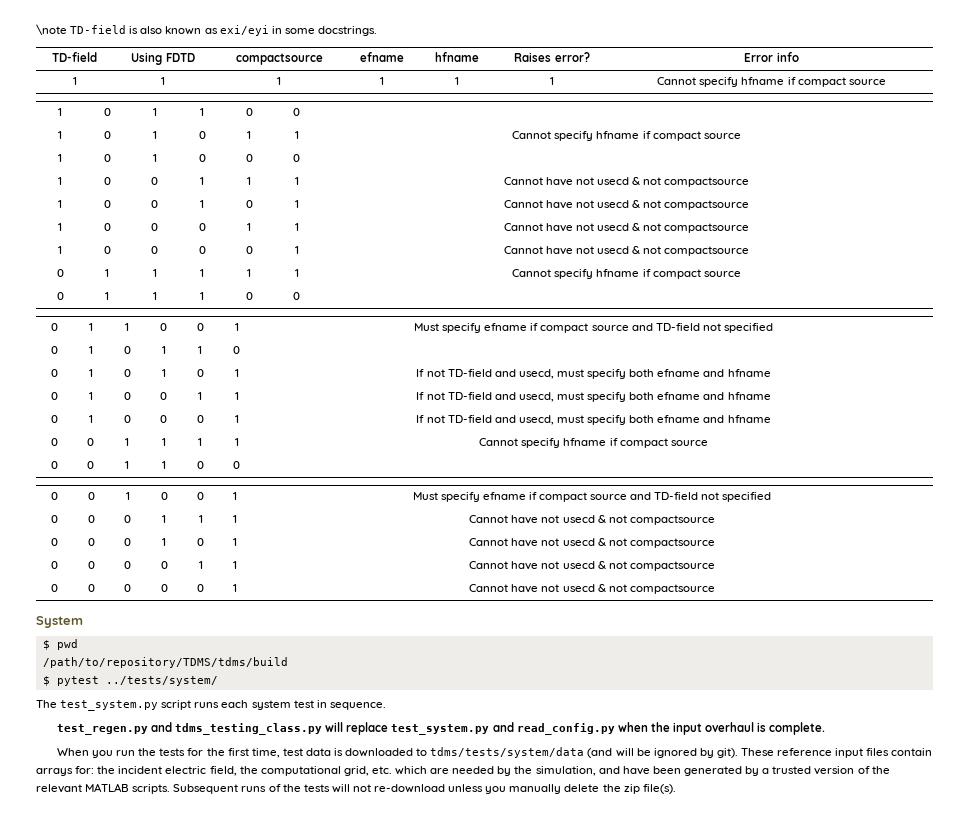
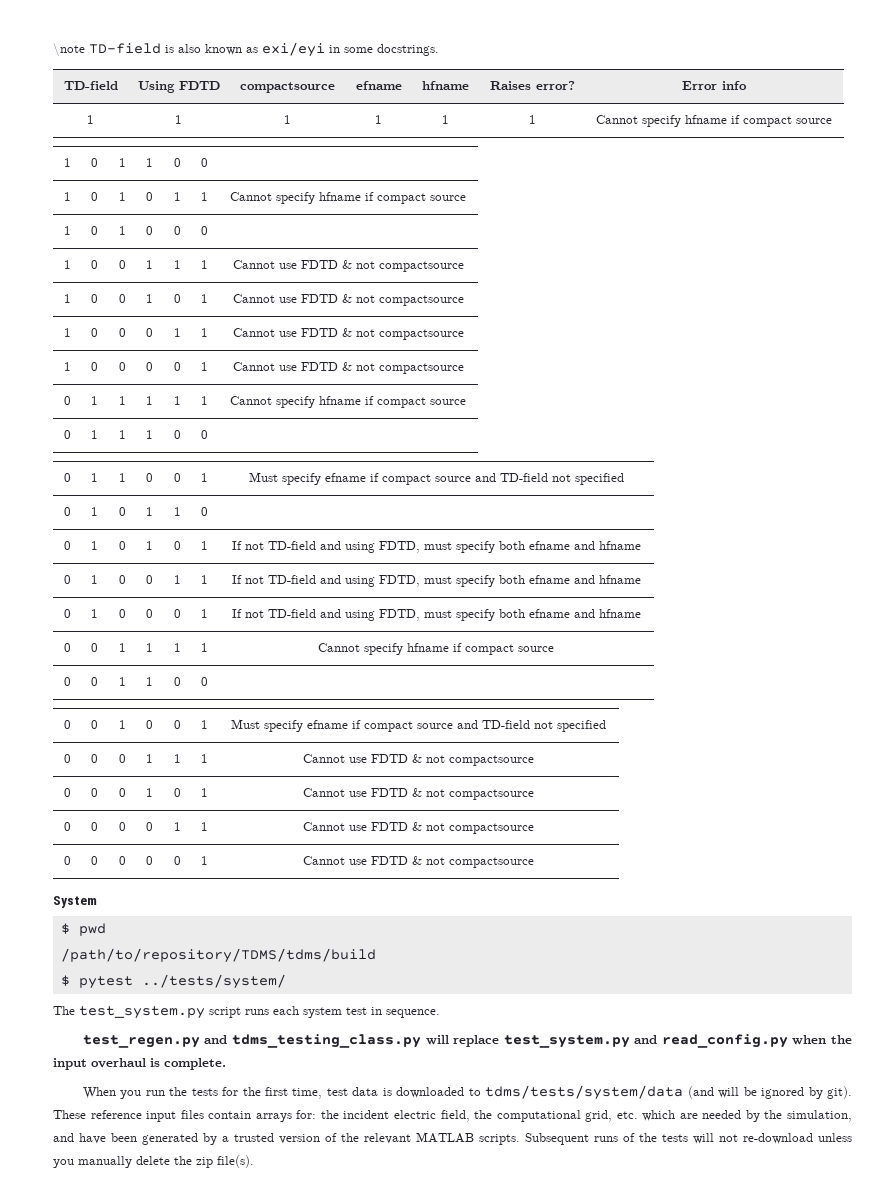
[545,177,629,186] have not usecd -> [278,260,338,269] use FDTD
[545,200,629,209] have not usecd -> [278,294,338,303] use FDTD
[545,223,629,232] have not usecd -> [278,328,338,337] use FDTD
[545,246,629,255] have not usecd -> [278,362,338,371] use FDTD
[518,369,554,379] usecd, -> [344,541,420,553] using FDTD,
[518,392,554,402] usecd, -> [344,575,420,587] using FDTD,
[518,415,554,425] usecd, -> [344,609,420,621] using FDTD,
[511,515,595,524] have not usecd -> [349,754,408,763] use FDTD
[511,538,595,547] have not usecd -> [349,788,408,797] use FDTD
[511,561,595,570] have not usecd -> [349,822,408,831] use FDTD
[511,584,595,593] have not usecd -> [349,856,408,865] use FDTD

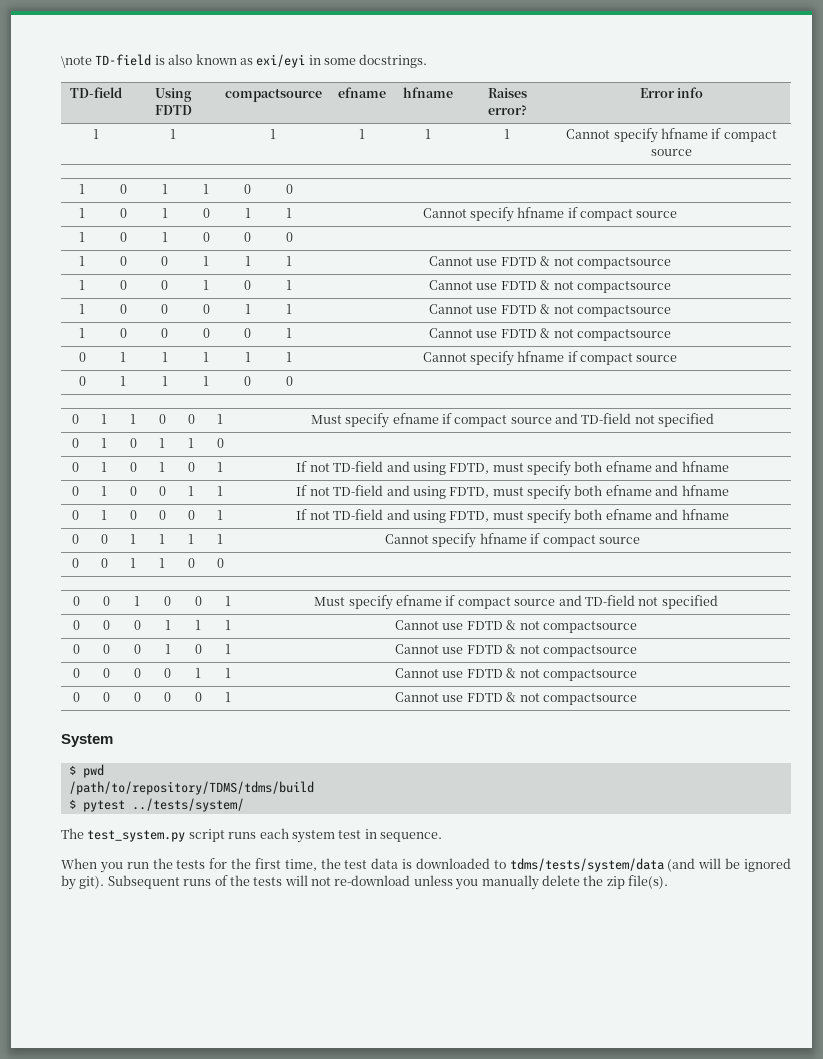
[82,1034,852,1048] [53,1058,226,1070] // test_regen.py and tdms_testing_class.py will replace test_system.py and read_config.py when the input overhaul is complete. -> (442, 837) none
(323, 1093) none -> [320,858,341,869] the
[53,1110,852,1122] [53,1132,520,1145] These reference input files contain arrays for: the incident electric field, the computational grid, etc. which are needed by the simulation, and have been generated by a trusted version of the relevant MATLAB scripts. -> (105, 882) none

